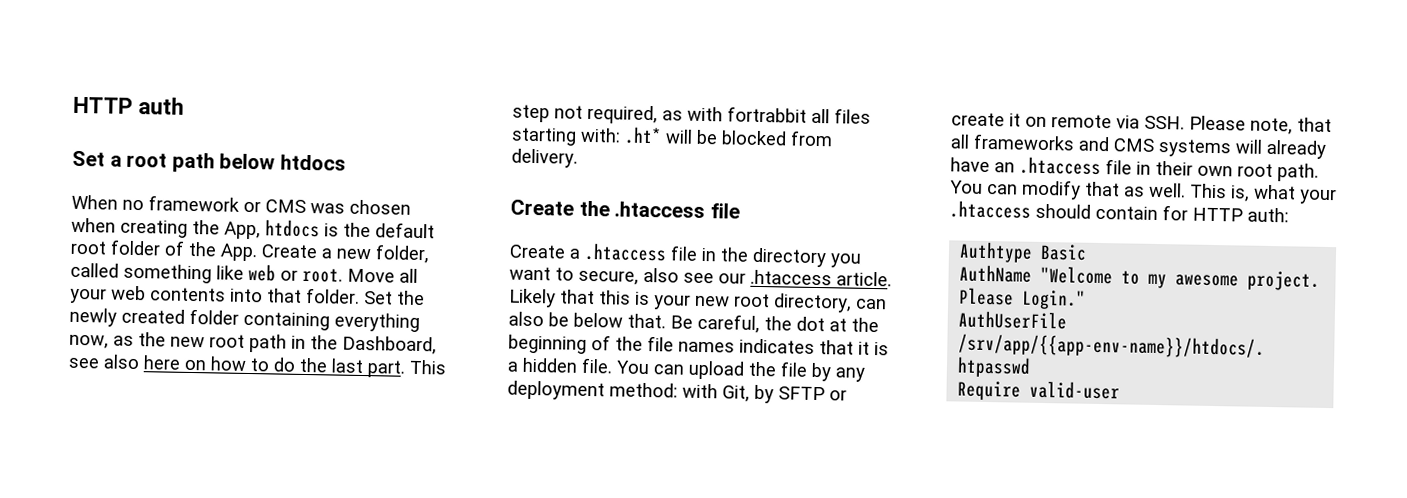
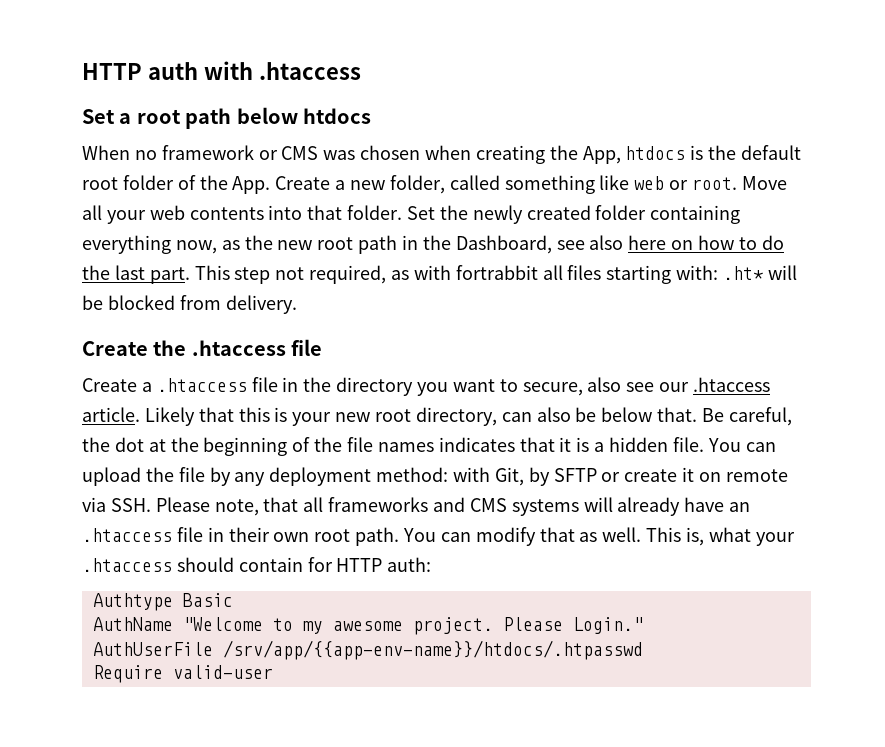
(185, 106) none -> [203,61,361,80] with .htaccess

